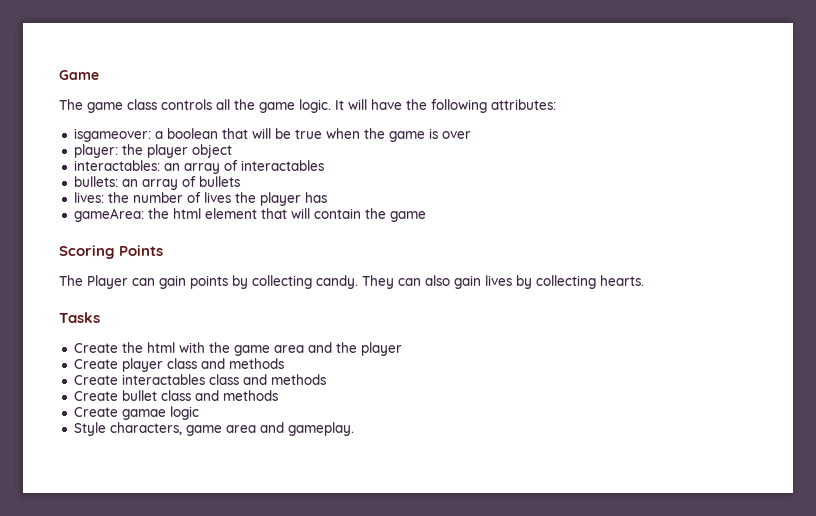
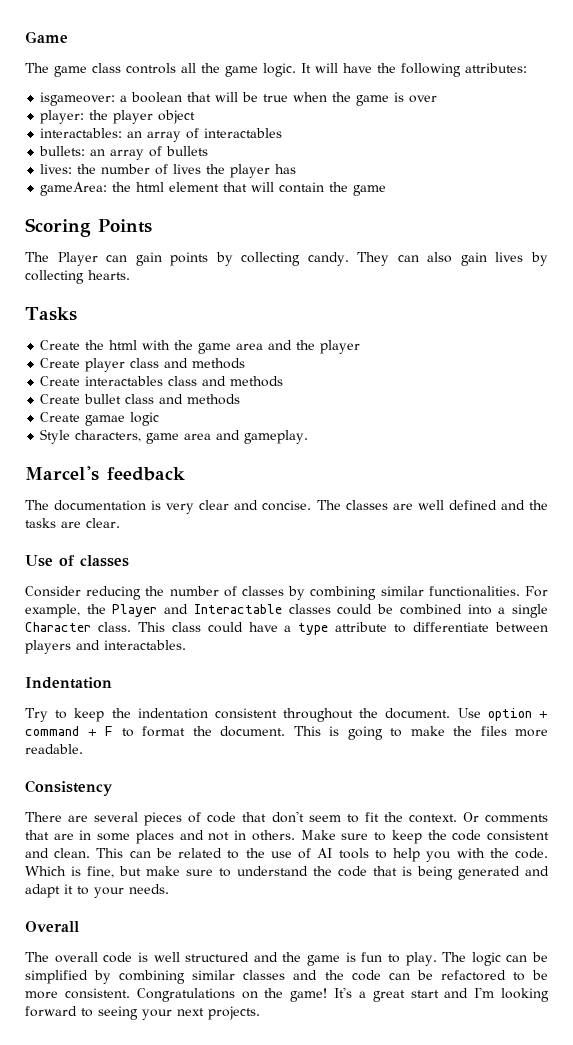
(354, 429) none -> [25,466,185,481] [25,500,549,514] [25,518,120,528] [25,555,129,567] [25,586,548,600] [25,604,549,618] [25,622,549,635] [25,640,186,654] [25,677,112,689] [25,708,548,722] [25,726,548,740] [25,744,83,754] [25,780,113,796] [25,811,548,826] [25,830,549,844] [25,848,549,862] [25,866,549,880] [25,884,169,898] [25,921,79,932] [25,952,548,966] [25,970,548,984] [25,987,549,1002] [25,1006,260,1020] // Marcel's feedback // The documentation is very clear and concise. The classes are well defined and the tasks are clear. // Use of classes // Consider reducing the number of classes by combining similar functionalities. For example, the Player and Interactable classes could be combined into a single Character class. This class could have a type attribute to differentiate between players and interactables. // Indentation // Try to keep the indentation consistent throughout the document. Use option + command + F to format the document. This is going to make the files more readable. // Consistency // There are several pieces of code that don't seem to fit the context. Or comments that are in some places and not in others. Make sure to keep the code consistent and clean. This can be related to the use of AI tools to help you with the code. Which is fine, but make sure to understand the code that is being generated and adapt it to your needs. // Overall // The overall code is well structured and the game is fun to play. The logic can be simplified by combining similar classes and the code can be refactored to be more consistent. Congratulations on the game! It's a great start and I'm looking forward to seeing your next projects.

